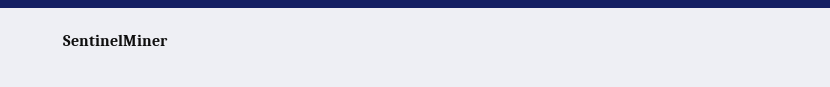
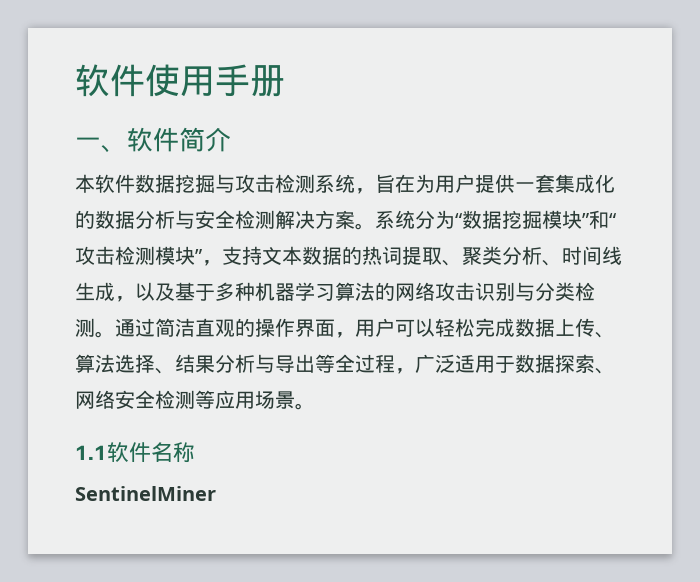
(63, 40) none -> [75,64,285,97] [75,127,231,153] [75,174,615,194] [75,210,616,230] [75,246,622,266] [75,282,595,302] [75,318,615,338] [75,354,615,374] [75,390,315,410] [75,442,195,463] 软件使用手册 // 一、软件简介 // 本软件数据挖掘与攻击检测系统，旨在为用户提供一套集成化的数据分析与安全检测解决方案。系统分为“数据挖掘模块”和“攻击检测模块”，支持文本数据的热词提取、聚类分析、时间线生成，以及基于多种机器学习算法的网络攻击识别与分类检测。通过简洁直观的操作界面，用户可以轻松完成数据上传、算法选择、结果分析与导出等全过程，广泛适用于数据探索、网络安全检测等应用场景。 // 1.1软件名称 //

